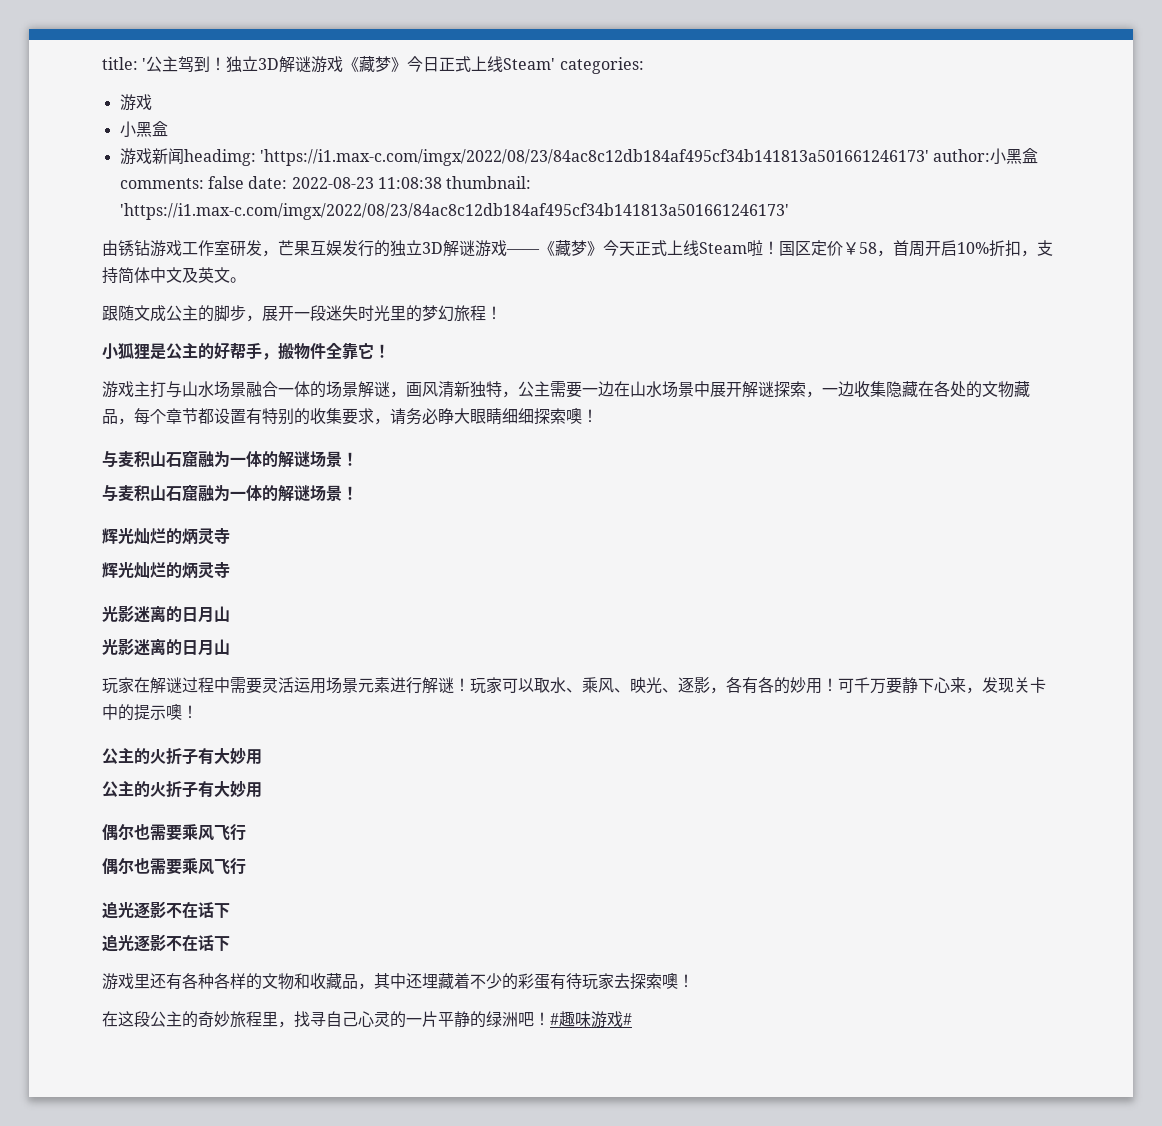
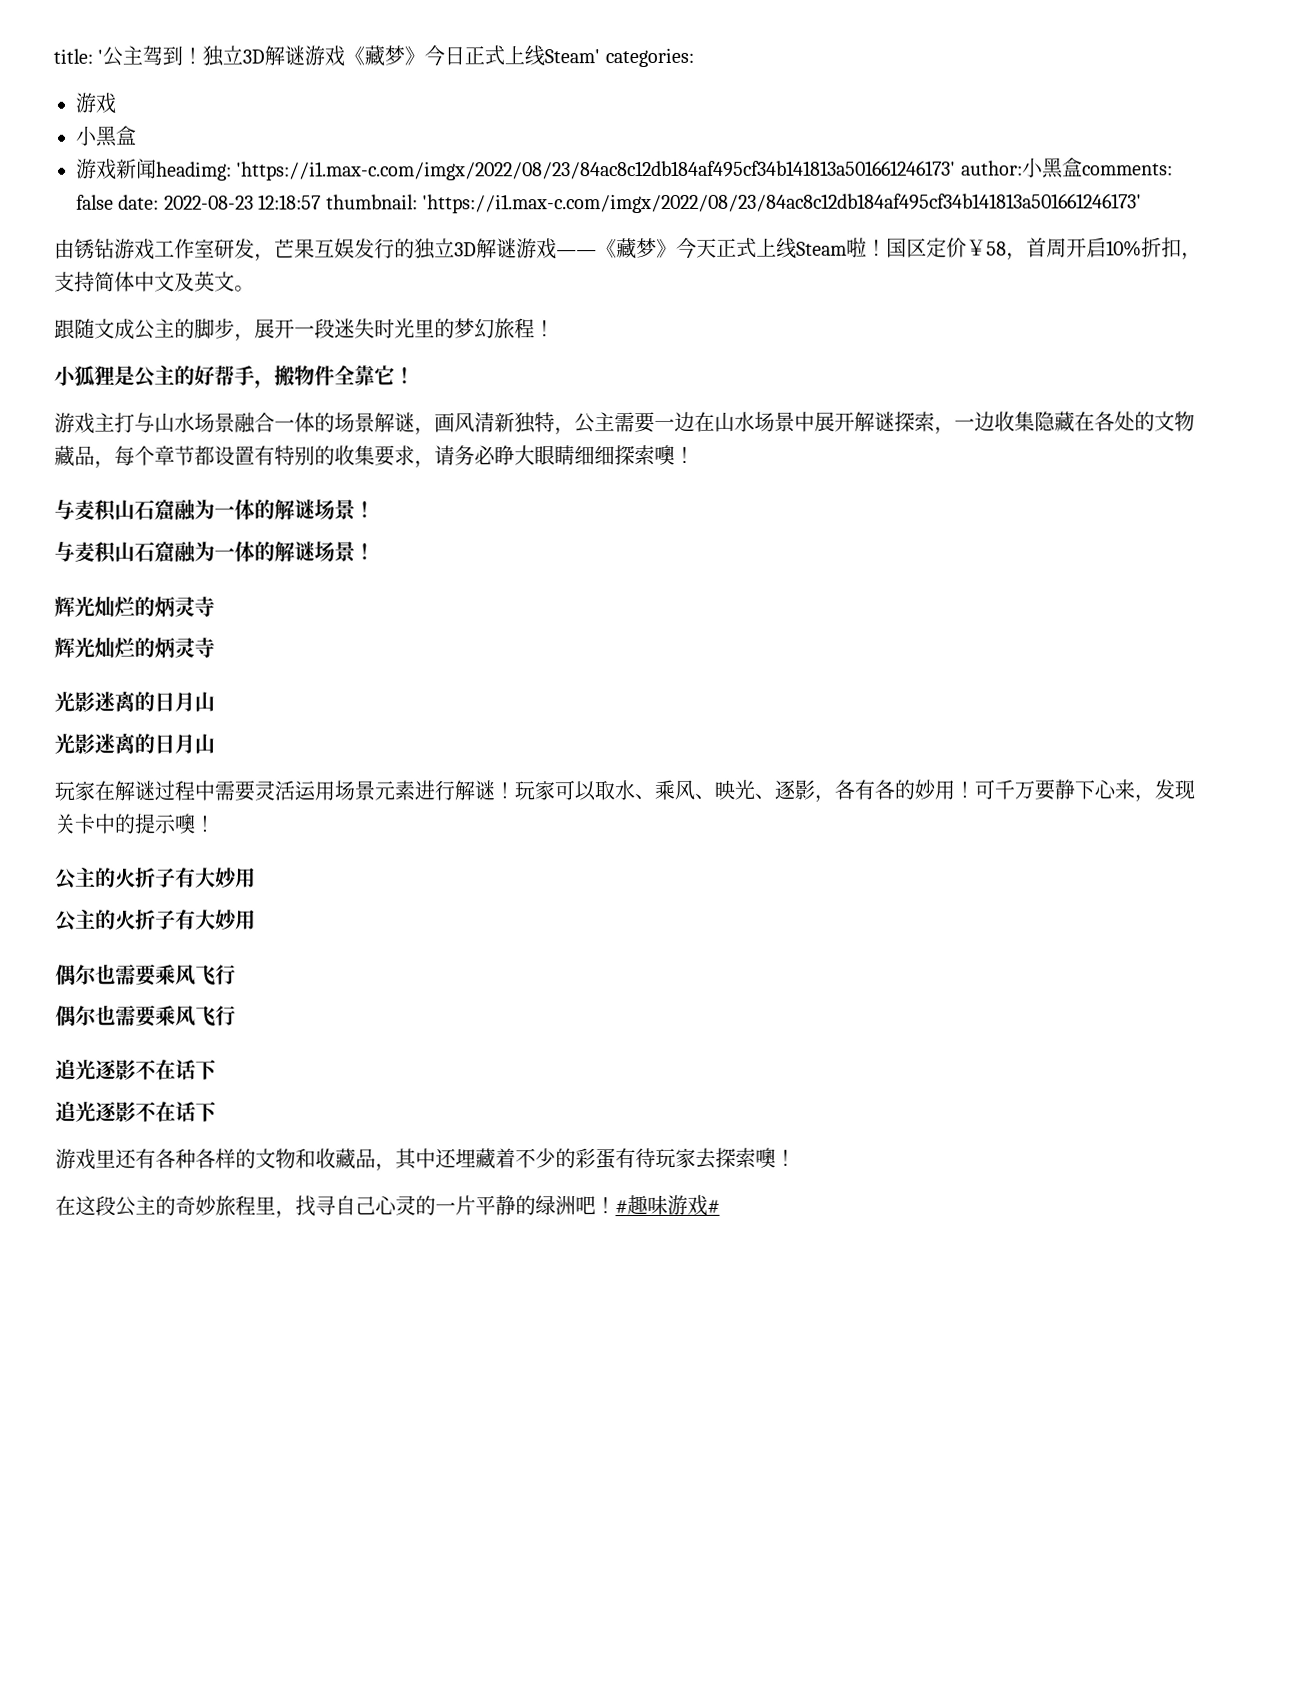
[377,177,442,189] 11:08:38 -> [258,194,322,210] 12:18:57

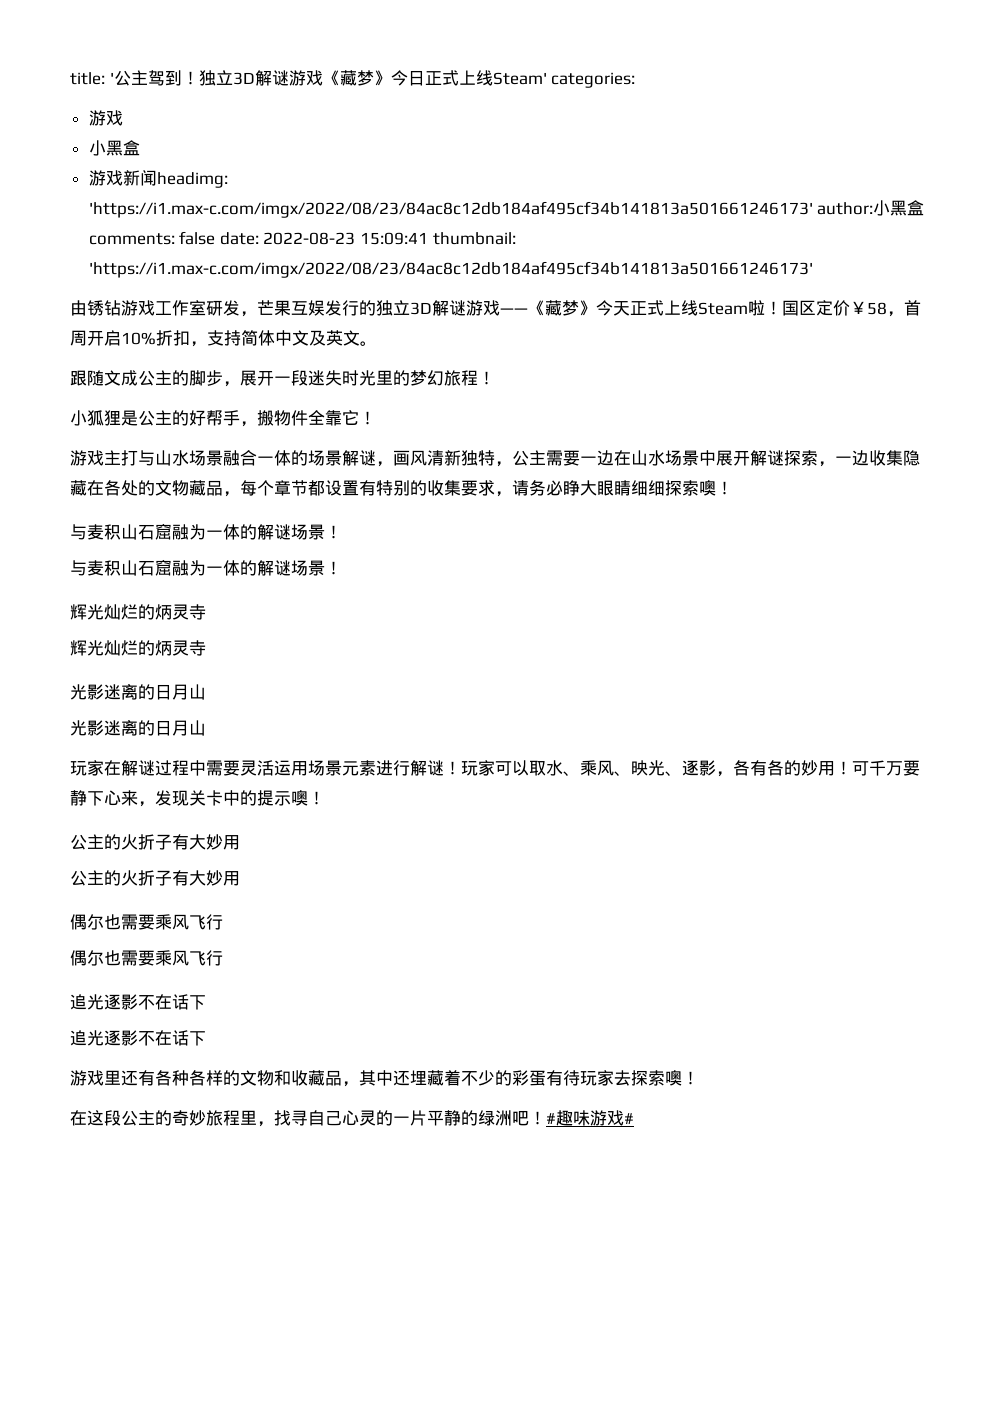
[258,194,322,210] 12:18:57 -> [360,232,429,245] 15:09:41

